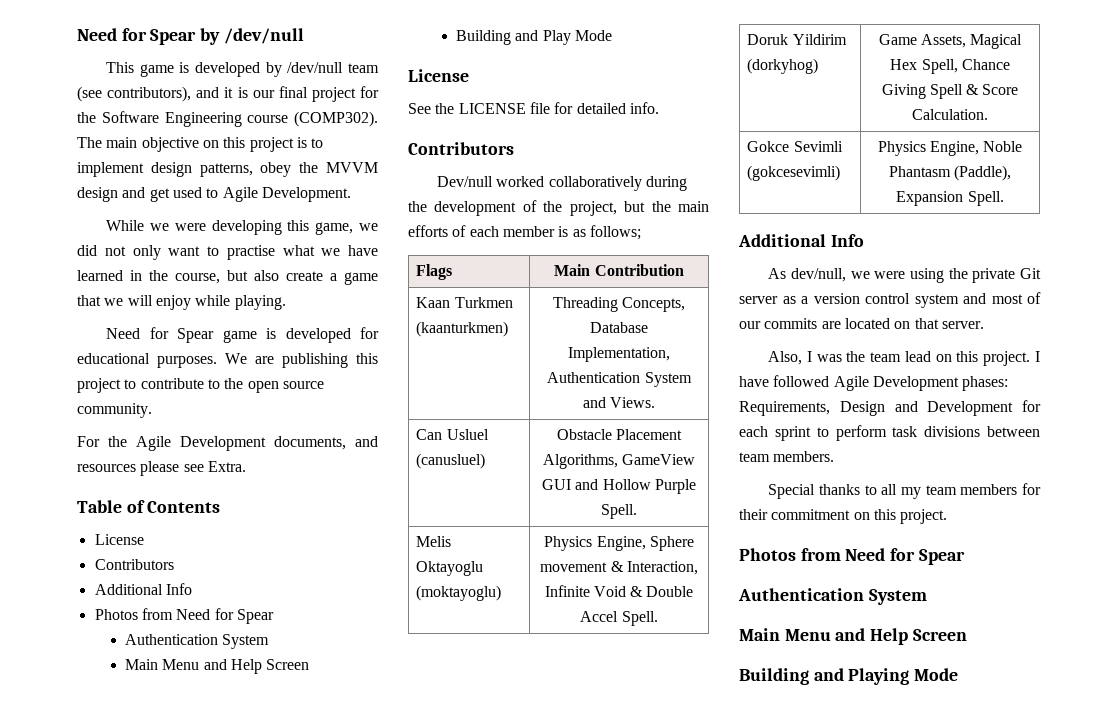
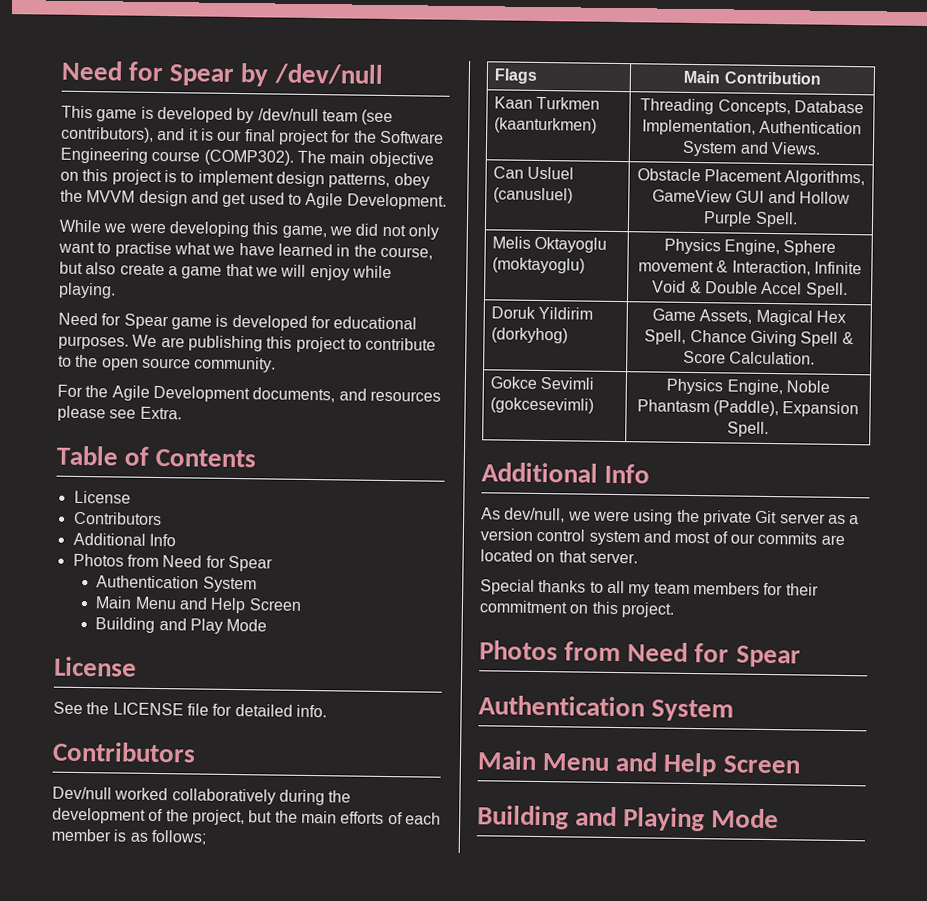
[768,351,1040,366] [739,375,1009,391] [739,400,1041,416] [739,425,1040,441] [739,451,835,462] // Also, I was the team lead on this project. I have followed Agile Development phases: Requirements, Design and Development for each sprint to perform task divisions between team members. -> (638, 558) none

